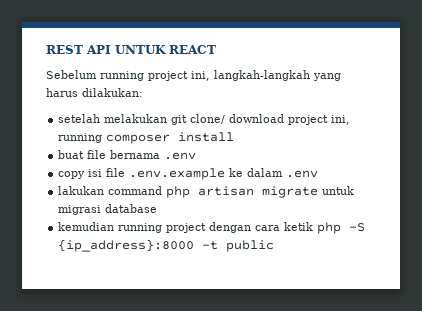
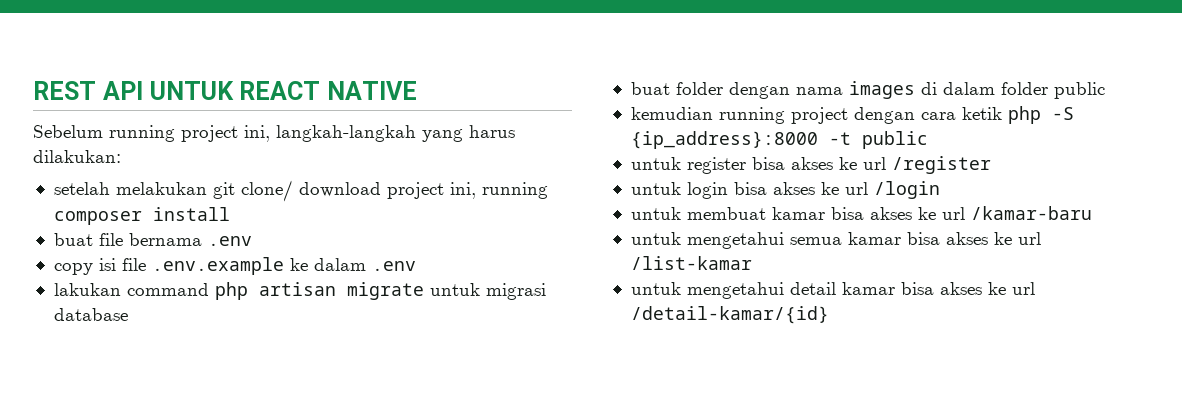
(216, 49) none -> [327,81,417,100] NATIVE
(158, 208) none -> [630,81,1105,99] // buat folder dengan nama images di dalam folder public
(275, 246) none -> [630,156,991,174] [630,181,940,199] [630,206,1092,220] [630,232,1041,249] [630,256,752,270] [630,282,1035,299] [630,306,829,324] // untuk register bisa akses ke url /register // untuk login bisa akses ke url /login // untuk membuat kamar bisa akses ke url /kamar-baru // untuk mengetahui semua kamar bisa akses ke url /list-kamar // untuk mengetahui detail kamar bisa akses ke url /detail-kamar/{id}

